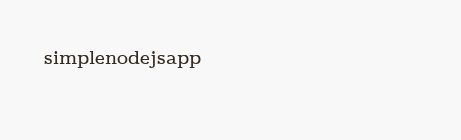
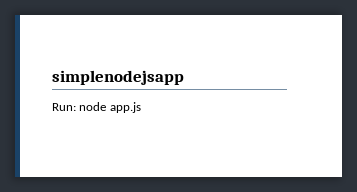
(201, 59) none -> [52,102,141,113] // Run: node app.js

